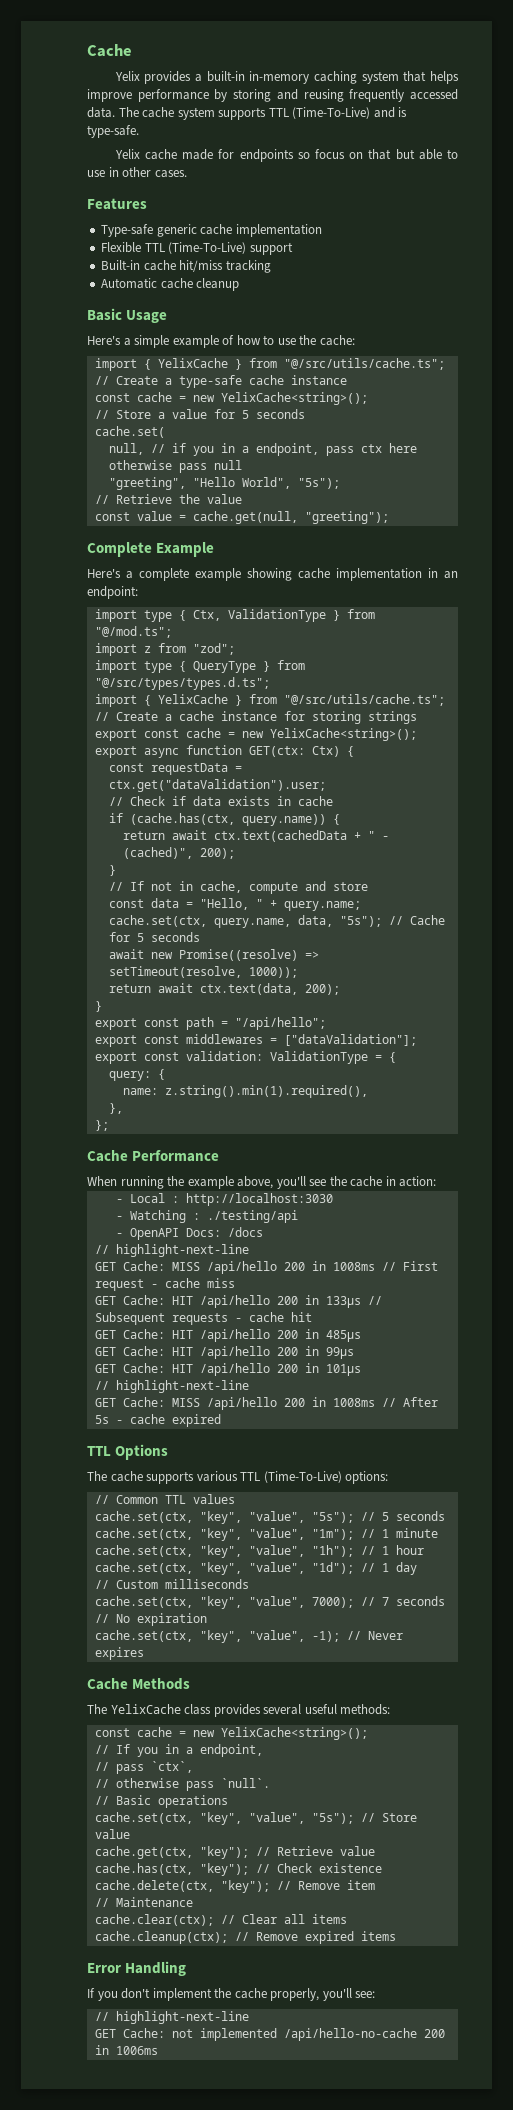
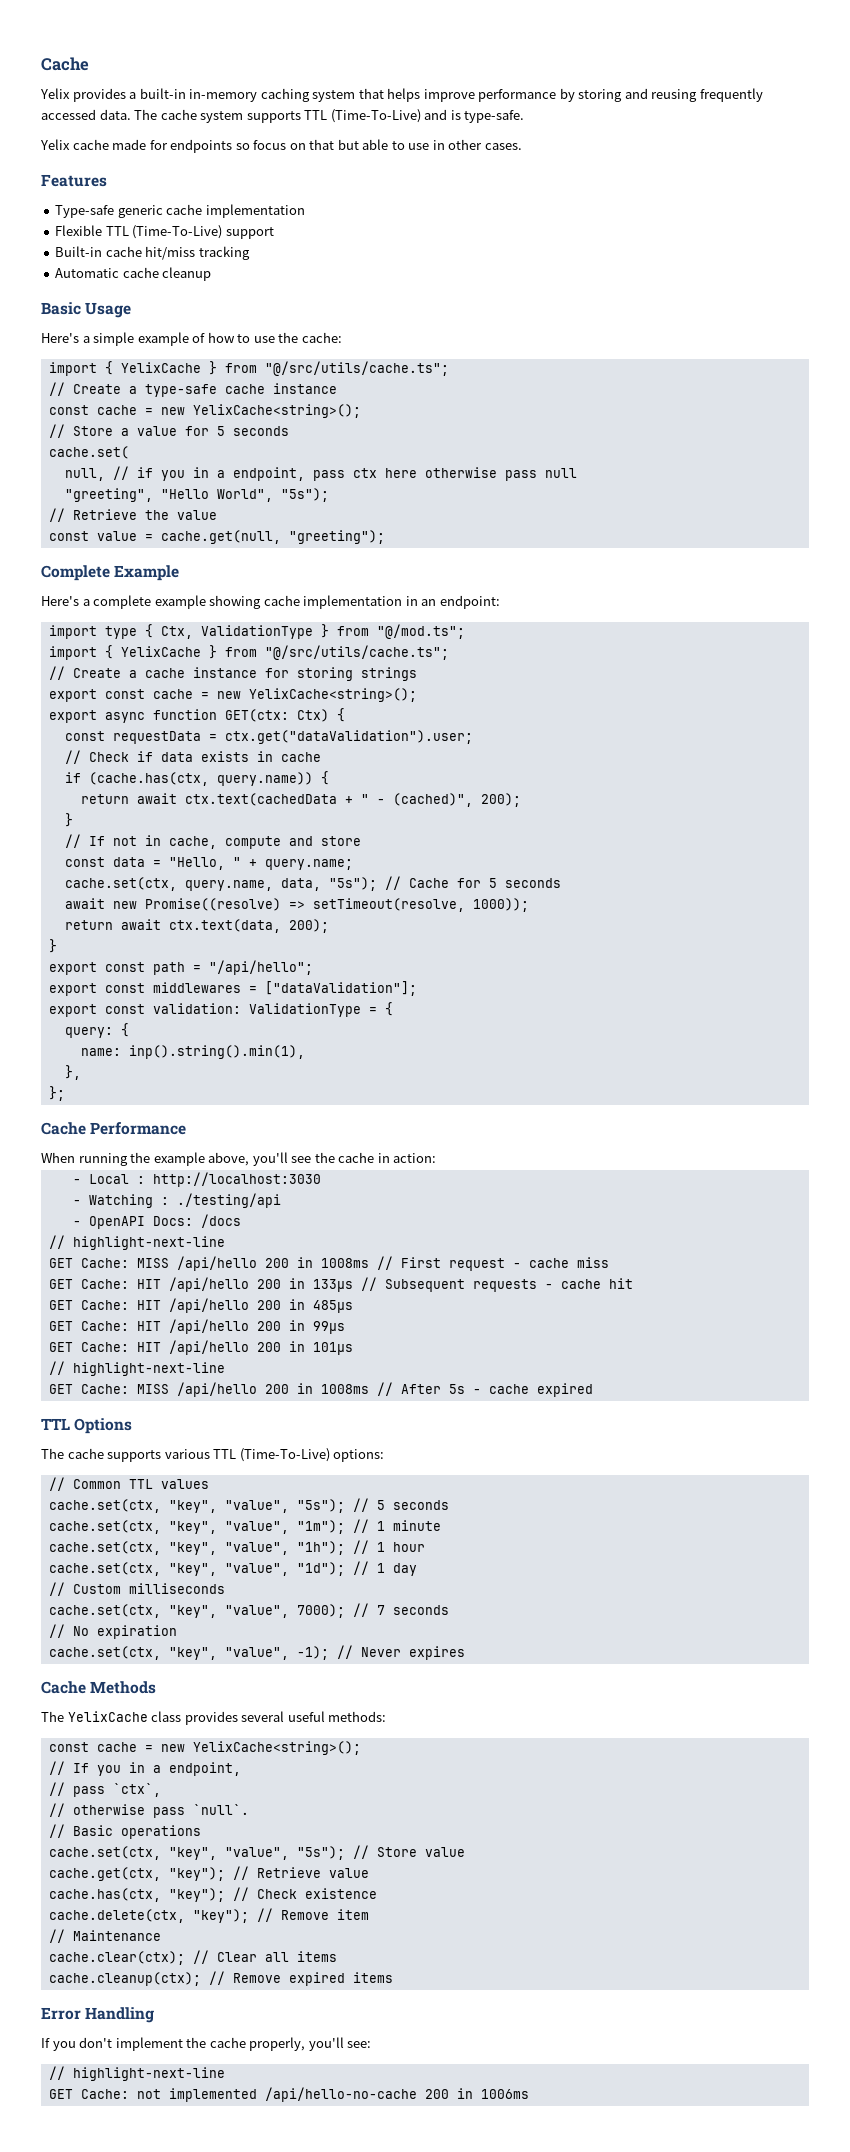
[94,643,235,656] [94,660,305,673] [94,677,270,690] // import z from "zod"; // import type { QueryType } from "@/src/types/types.d.ts"; -> (465, 631) none
[164,1085,368,1098] z.string().min(1).required(), -> [128,1045,305,1059] inp().string().min(1),

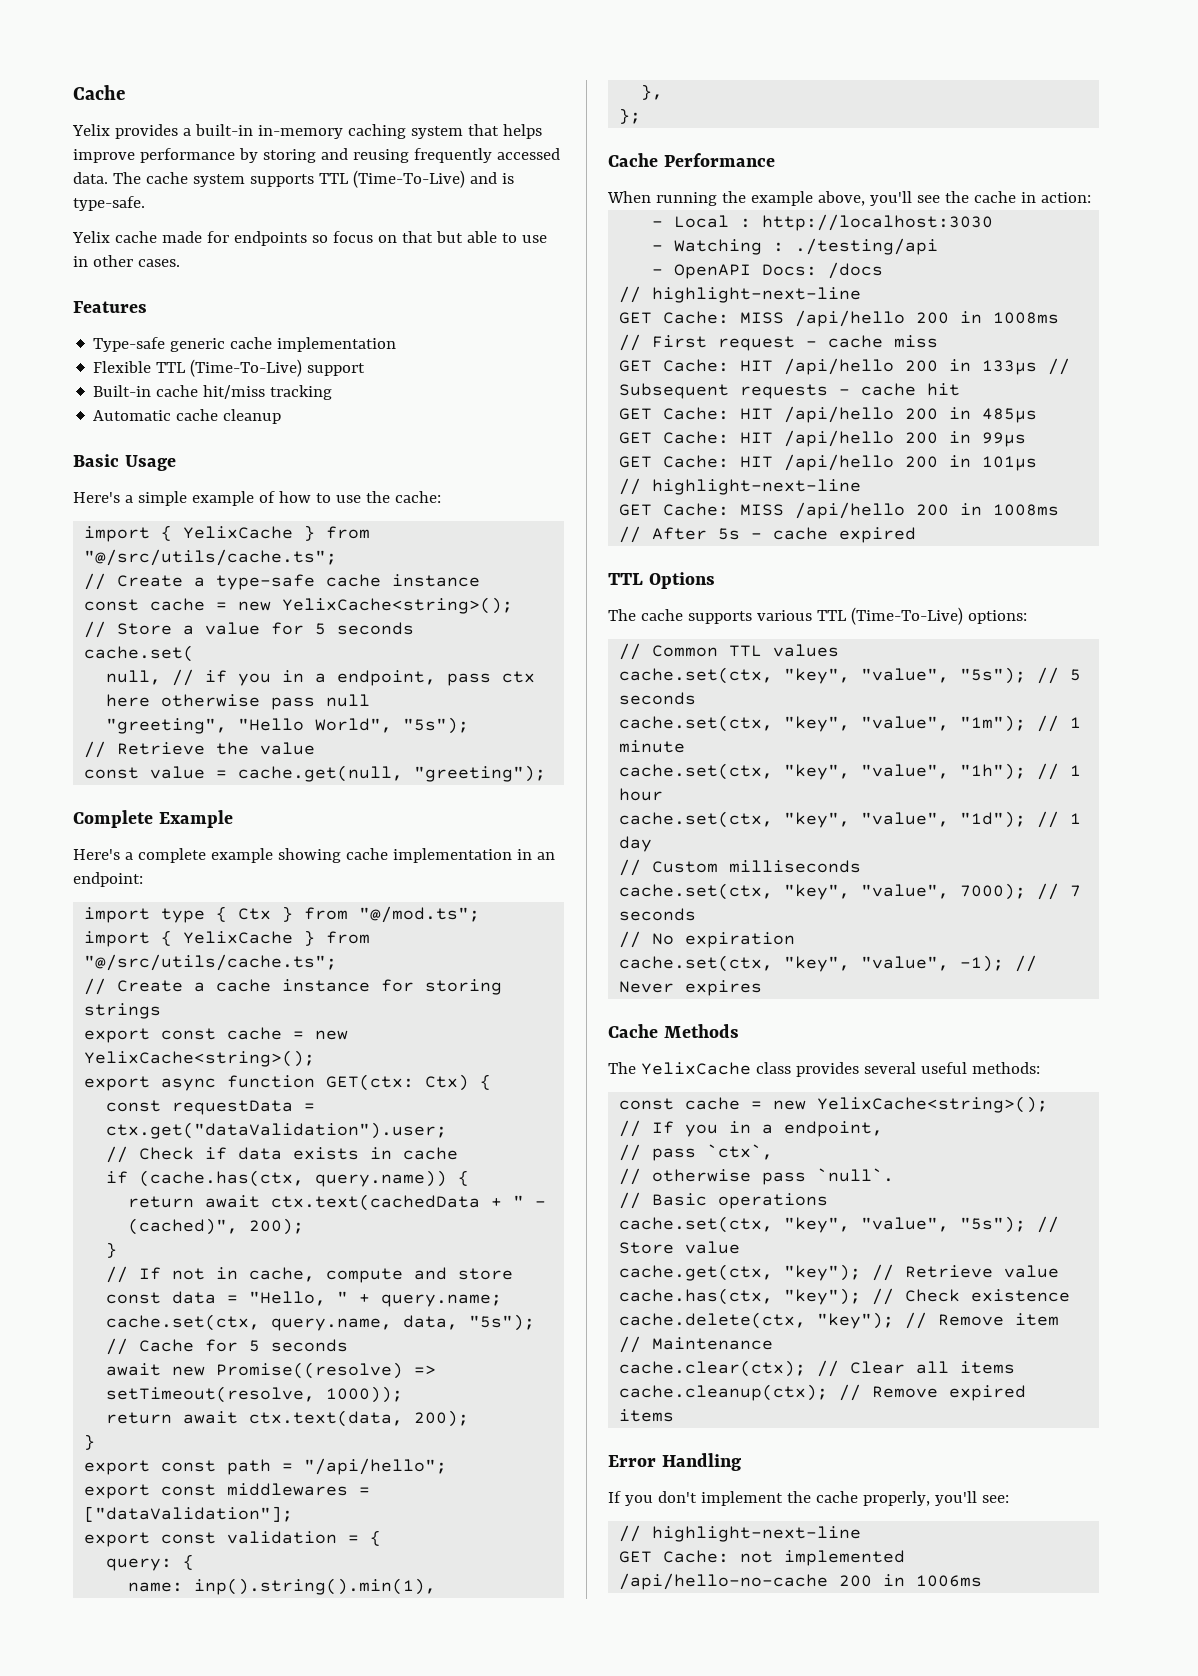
[160,625,313,639] Ctx, ValidationType -> [238,908,272,920] Ctx
[152,1003,361,1017] validation: ValidationType -> [227,1531,338,1544] validation

